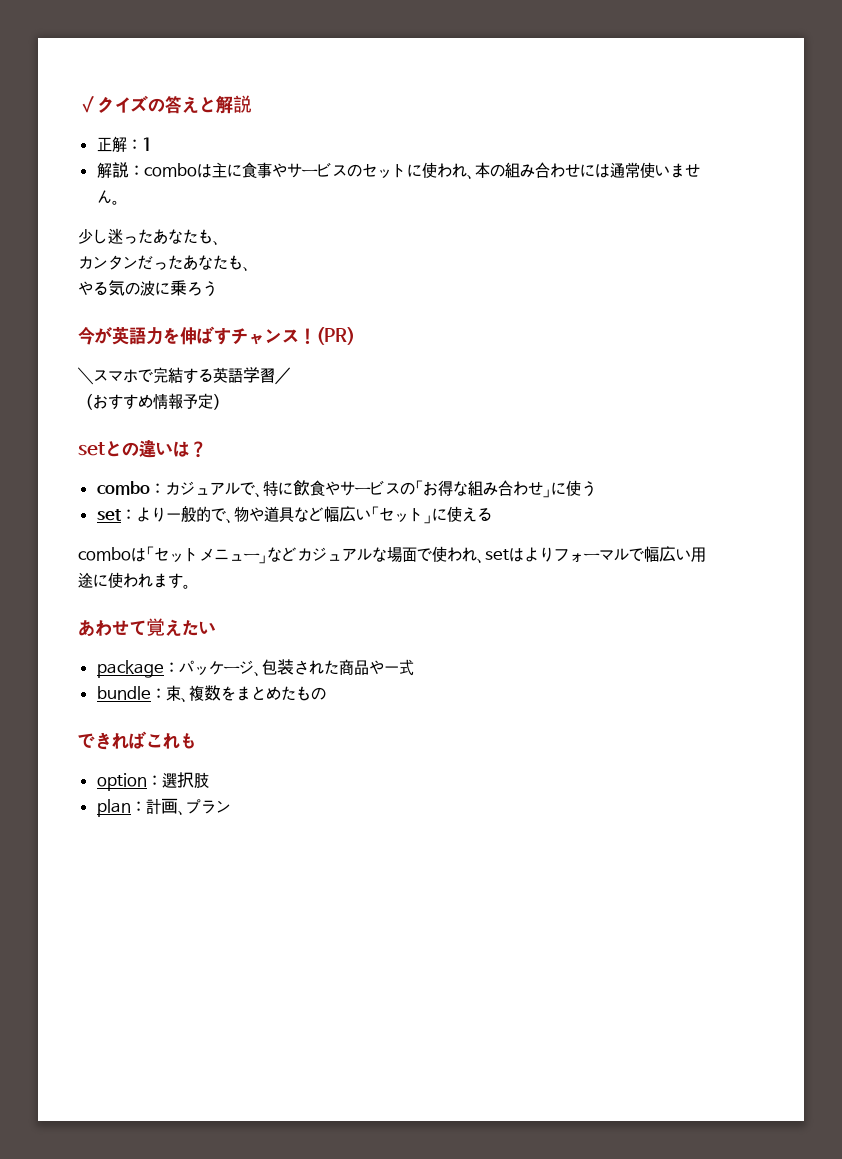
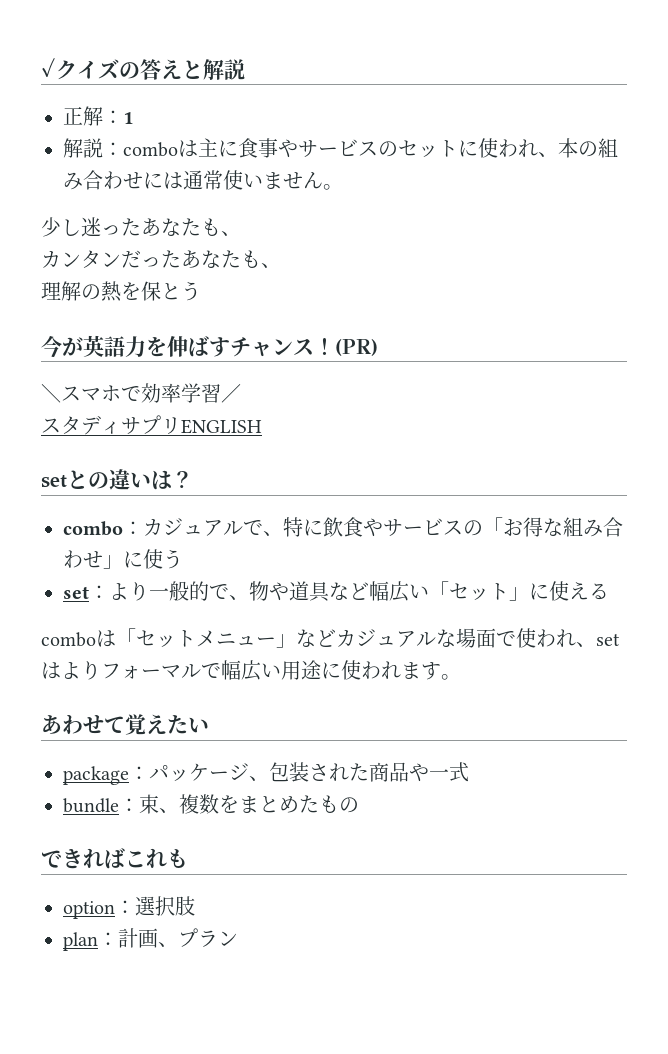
[78,280,202,296] やる気の波に乗ろ -> [41,281,181,302] 理解の熱を保と
[153,367,243,384] 完結する英語 -> [141,383,181,403] 効率
[78,393,228,410] （おすすめ情報予定） -> [41,415,262,435] スタディサプリENGLISH

